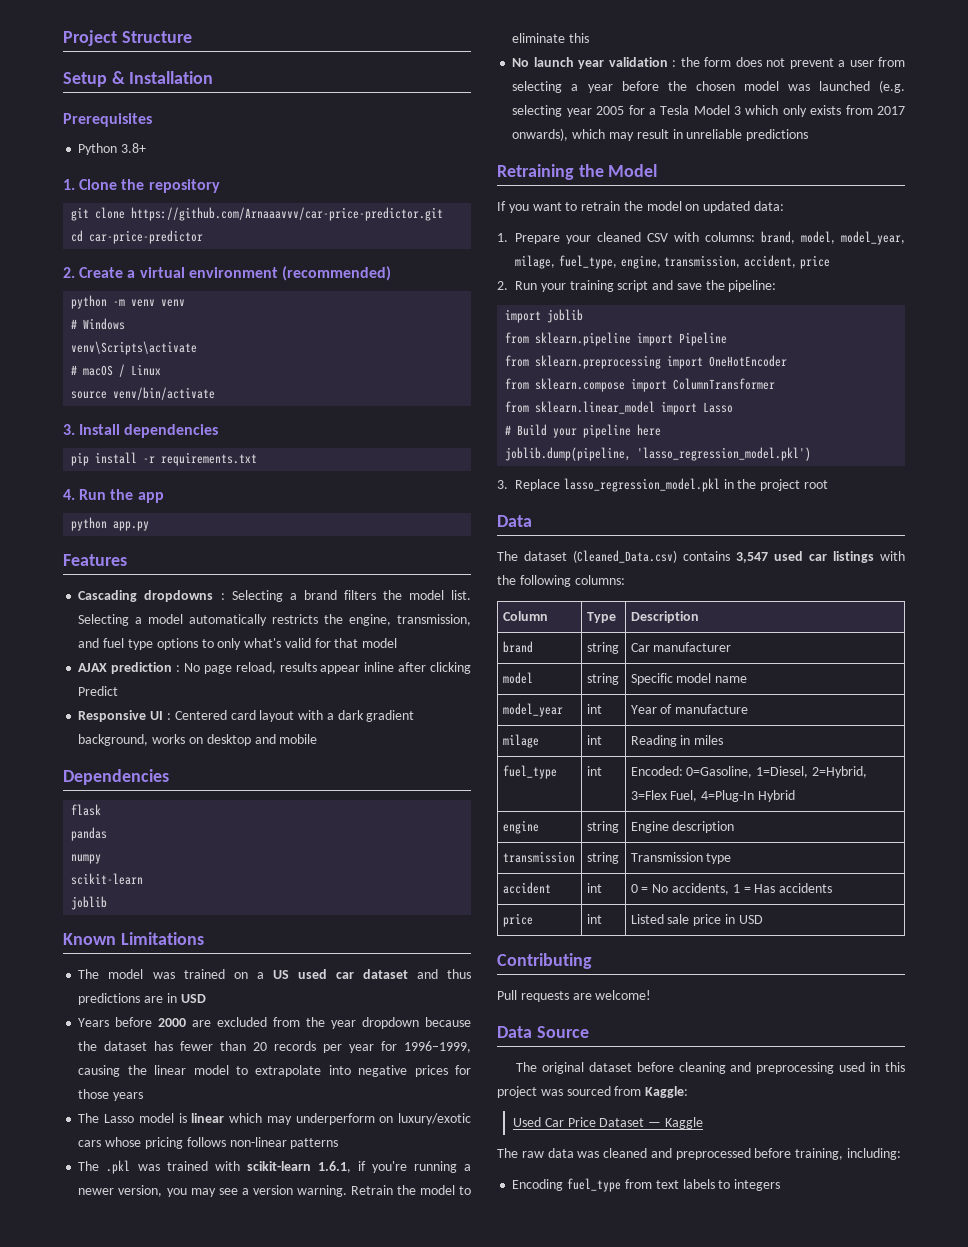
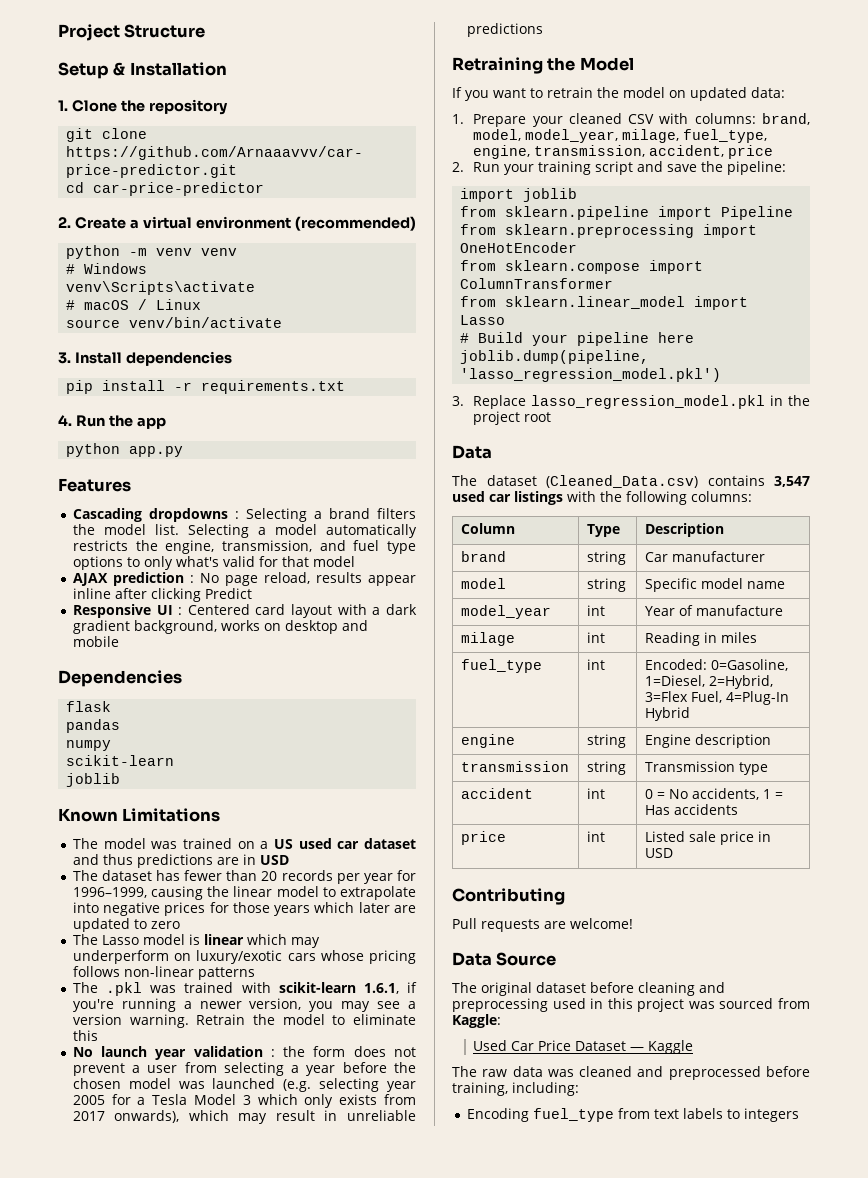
[63,113,152,127] [78,143,147,155] // Prerequisites // Python 3.8+ -> (227, 69) none
[78,1017,472,1029] [78,1041,98,1051] Years before 2000 are excluded from the year dropdown because the -> [72,870,98,881] The
(144, 1096) none -> [314,902,417,913] [72,918,180,932] which later are updated to zero

